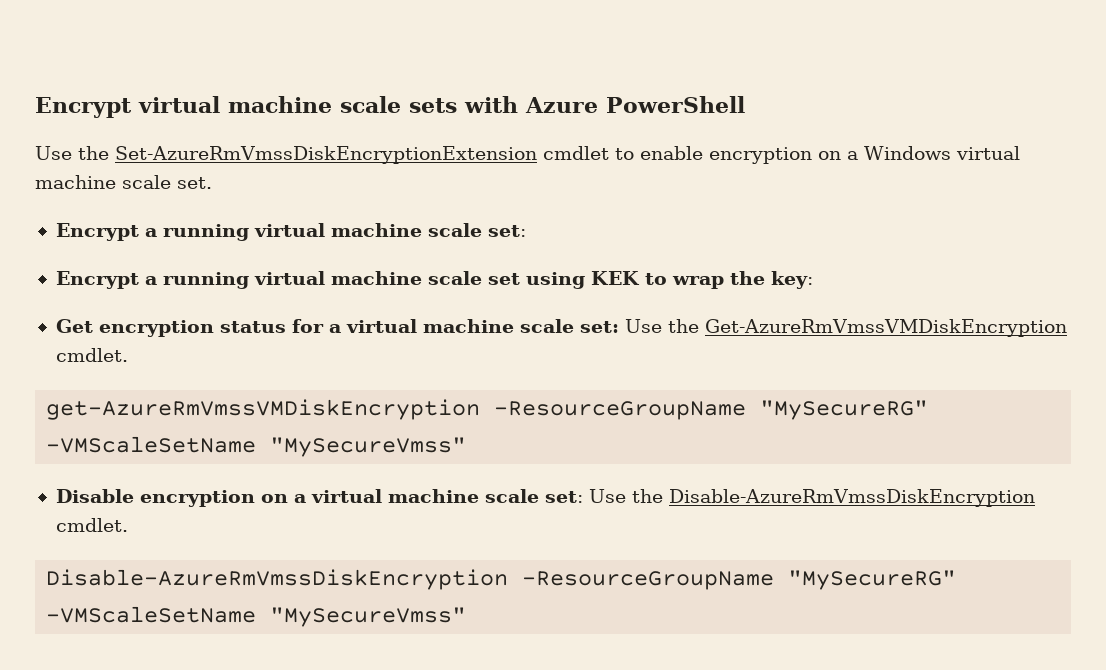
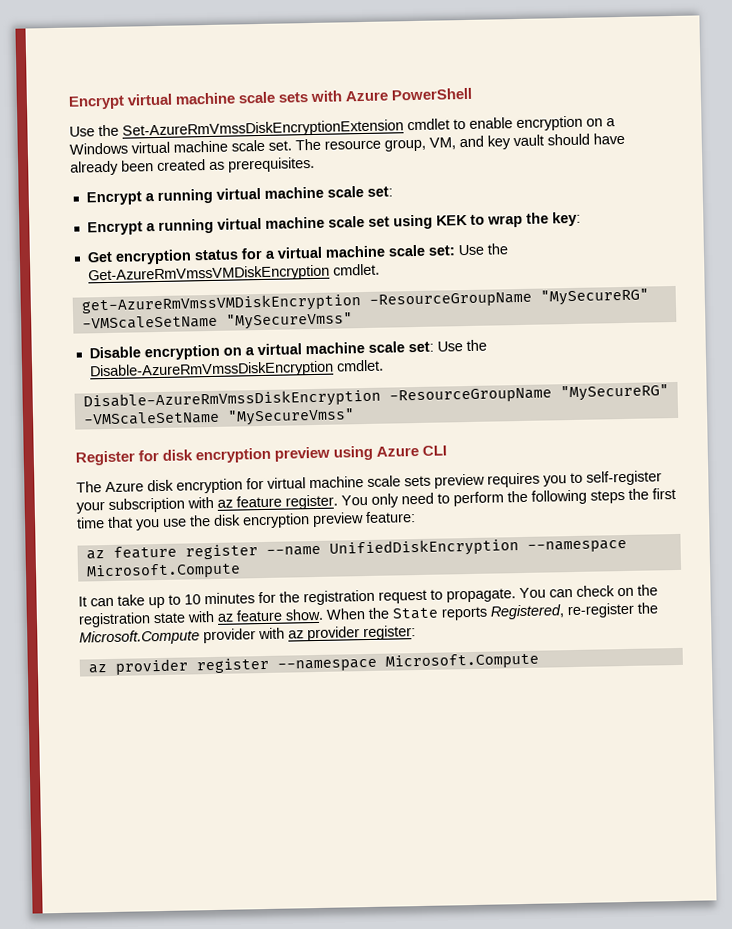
(212, 183) none -> [295,132,625,152] [70,156,315,176] The resource group, VM, and key vault should have already been created as prerequisites.
(467, 617) none -> [75,445,448,466] [76,470,662,494] [76,488,676,514] [76,511,416,531] [85,538,627,560] [85,562,241,580] [78,584,658,609] [78,602,658,628] [79,625,416,646] [87,652,539,675] // Register for disk encryption preview using Azure CLI // The Azure disk encryption for virtual machine scale sets preview requires you to self-register your subscription with az feature register. You only need to perform the following steps the first time that you use the disk encryption preview feature: // az feature register --name UnifiedDiskEncryption --namespace Microsoft.Compute // It can take up to 10 minutes for the registration request to propagate. You can check on the registration state with az feature show. When the State reports Registered, re-register the Microsoft.Compute provider with az provider register: // az provider register --namespace Microsoft.Compute

